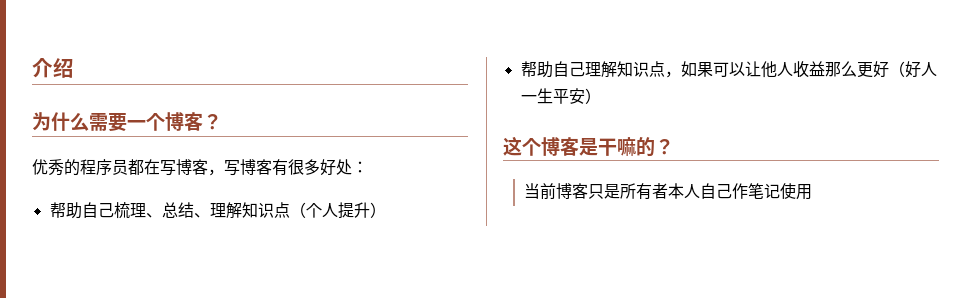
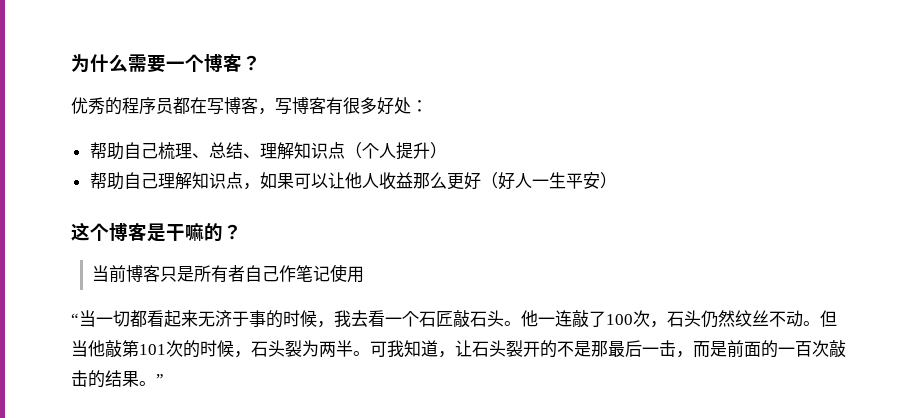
[32,58,74,78] 介绍 // -> (71, 63) none
[667,183,700,199] 本人 -> (245, 273) none
(812, 192) none -> [71,310,837,328] [71,340,846,358] [71,370,164,388] // “当一切都看起来无济于事的时候，我去看一个石匠敲石头。他一连敲了100次，石头仍然纹丝不动。但当他敲第101次的时候，石头裂为两半。可我知道，让石头裂开的不是那最后一击，而是前面的一百次敲击的结果。”

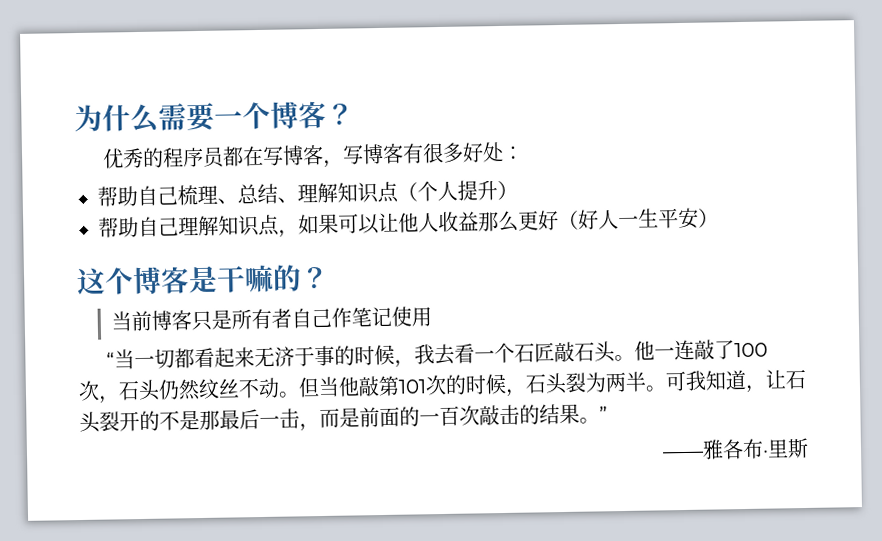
(164, 379) none -> [663,437,809,460] // ——雅各布·里斯

